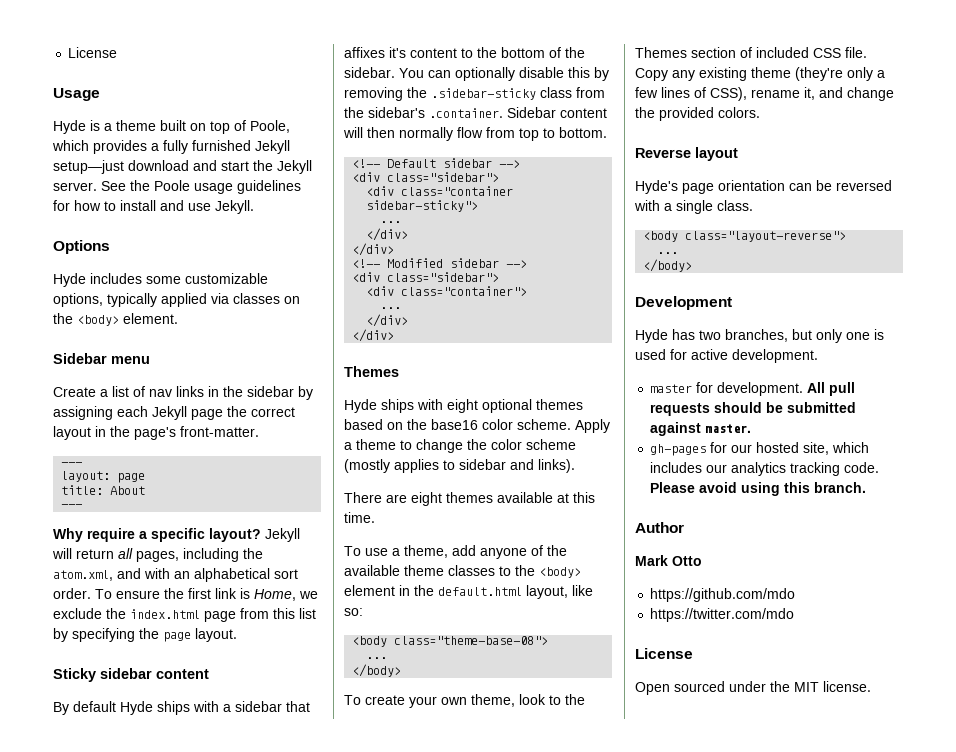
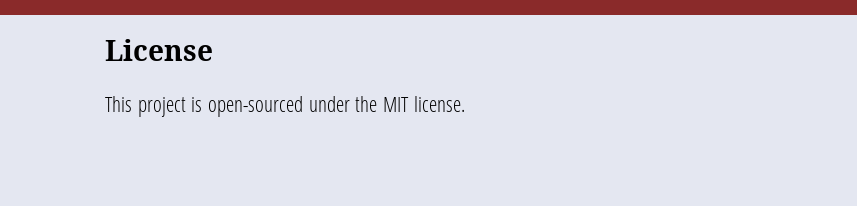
[68,47,118,58] [53,88,100,101] [53,120,290,134] [52,140,290,154] [53,160,312,174] [53,180,301,194] [53,200,254,214] [53,240,110,254] [53,273,268,287] [53,293,300,307] [53,313,178,326] [53,353,150,364] [53,386,313,400] [53,406,295,420] [53,426,259,440] [61,462,83,466] [61,471,146,483] [61,485,146,495] [61,504,83,508] [53,528,300,542] [52,548,263,562] [53,568,298,582] [53,588,318,601] [53,608,316,622] [53,628,237,642] [53,668,209,682] [53,701,310,715] [344,47,585,58] [344,67,609,81] [344,87,605,101] [344,107,607,118] [343,127,607,141] [352,158,521,168] [352,172,500,182] [366,186,514,196] [366,200,479,212] [380,221,402,223] [366,228,409,241] [352,243,395,256] [352,258,528,268] [352,272,500,282] [366,286,528,296] [380,307,402,309] [366,314,409,327] [352,329,395,342] [344,366,399,377] [344,399,583,413] [344,419,610,433] [344,439,576,453] [344,459,575,473] [344,492,595,506] [344,512,375,523] [344,545,567,559] [344,565,581,578] [344,585,593,599] [344,608,363,616] [352,636,549,647] [366,657,388,659] [352,664,402,677] [344,694,585,708] [635,47,867,58] [635,67,885,81] [635,87,894,101] [635,107,760,121] [635,147,738,161] [635,180,892,194] [634,200,753,214] [643,231,847,242] [657,252,679,254] [643,259,693,272] [635,296,732,310] [635,329,884,343] [635,349,818,363] [650,382,856,396] [650,402,857,416] [650,422,752,436] [650,442,870,456] [650,462,880,476] [650,482,867,496] [635,522,684,533] [635,555,702,566] [650,588,796,602] [650,608,795,622] [635,648,693,659] [635,681,725,695] License // Usage // Hyde is a theme built on top of Poole, which provides a fully furnished Jekyll setup—just download and start the Jekyll server. See the Poole usage guidelines for how to install and use Jekyll. // Options // Hyde includes some customizable options, typically applied via classes on the <body> element. // Sidebar menu // Create a list of nav links in the sidebar by assigning each Jekyll page the correct layout in the page's front-matter. // --- // layout: page // title: About // --- // Why require a specific layout? Jekyll will return all pages, including the atom.xml, and with an alphabetical sort order. To ensure the first link is Home, we exclude the index.html page from this list by specifying the page layout. // Sticky sidebar content // By default Hyde ships with a sidebar that affixes it's content to the bottom of the sidebar. You can optionally disable this by removing the .sidebar-sticky class from the sidebar's .container. Sidebar content will then normally flow from top to bottom. // <!-- Default sidebar --> // <div class="sidebar"> // <div class="container sidebar-sticky"> // ... // </div> // </div> // <!-- Modified sidebar --> // <div class="sidebar"> // <div class="container"> // ... // </div> // </div> // Themes // Hyde ships with eight optional themes based on the base16 color scheme. Apply a theme to change the color scheme (mostly applies to sidebar and links). // There are eight themes available at this time. // To use a theme, add anyone of the available theme classes to the <body> element in the default.html layout, like so: // <body class="theme-base-08"> // ... // </body> // To create your own theme, look to the Themes section of included CSS file. Copy any existing theme (they're only a few lines of CSS), rename it, and change the provided colors. // Reverse layout // Hyde's page orientation can be reversed with a single class. // <body class="layout-reverse"> // ... // </body> // Development // Hyde has two branches, but only one is used for active development. // master for development. All pull requests should be submitted against master. // gh-pages for our hosted site, which includes our analytics tracking code. Please avoid using this branch. // Author // Mark Otto // https://github.com/mdo // https://twitter.com/mdo // License // Open sourced -> [105,39,213,61] [105,96,304,117] License // This project is open-sourced

